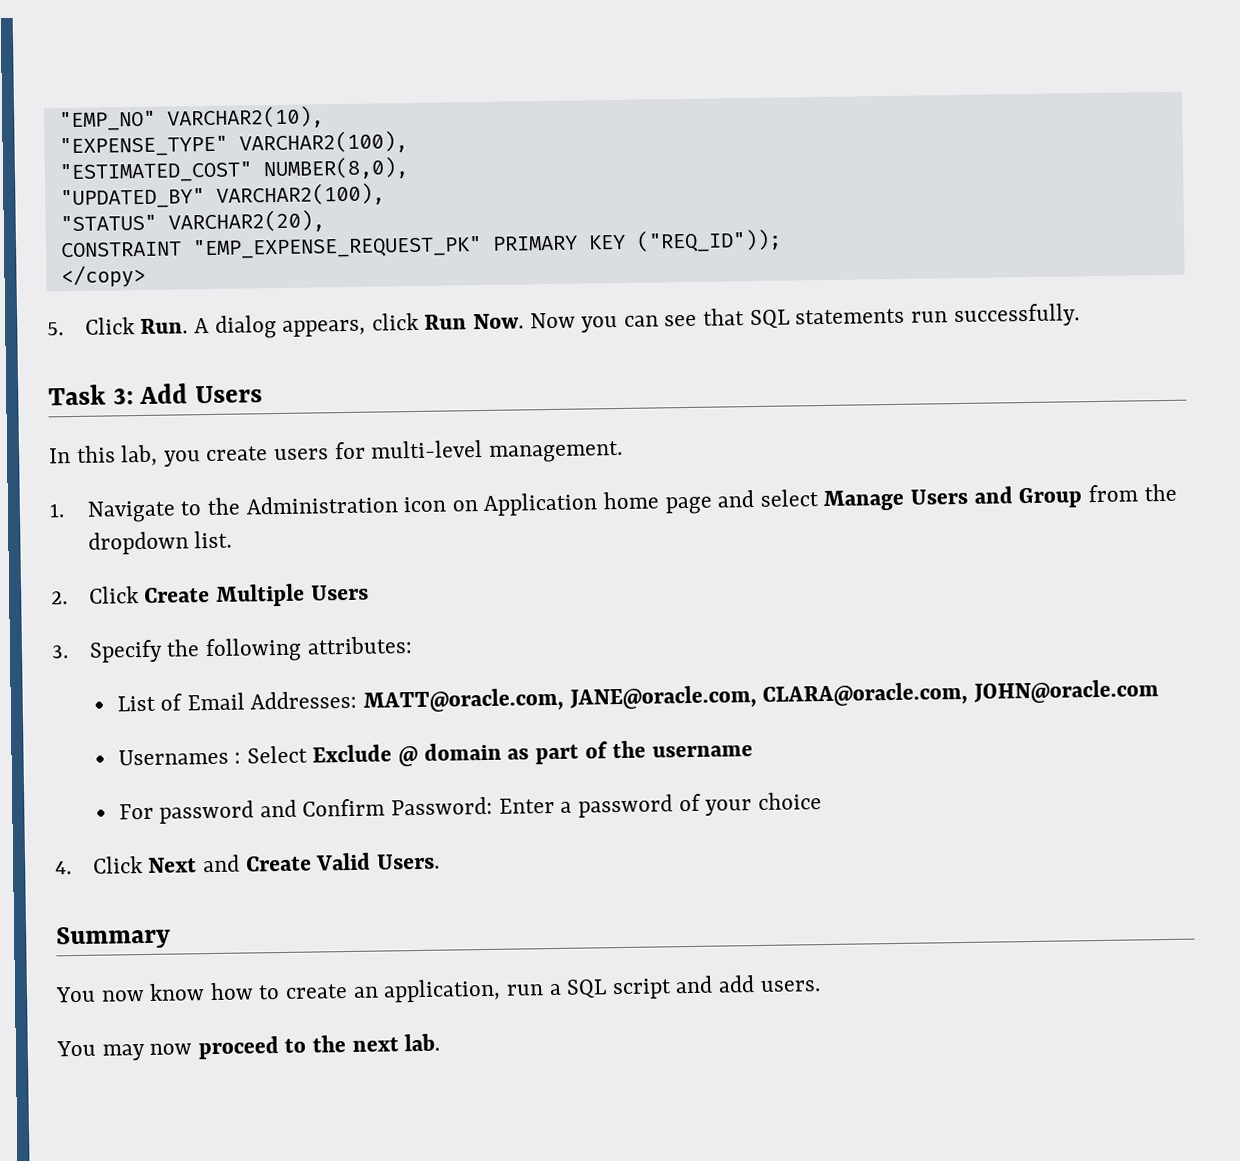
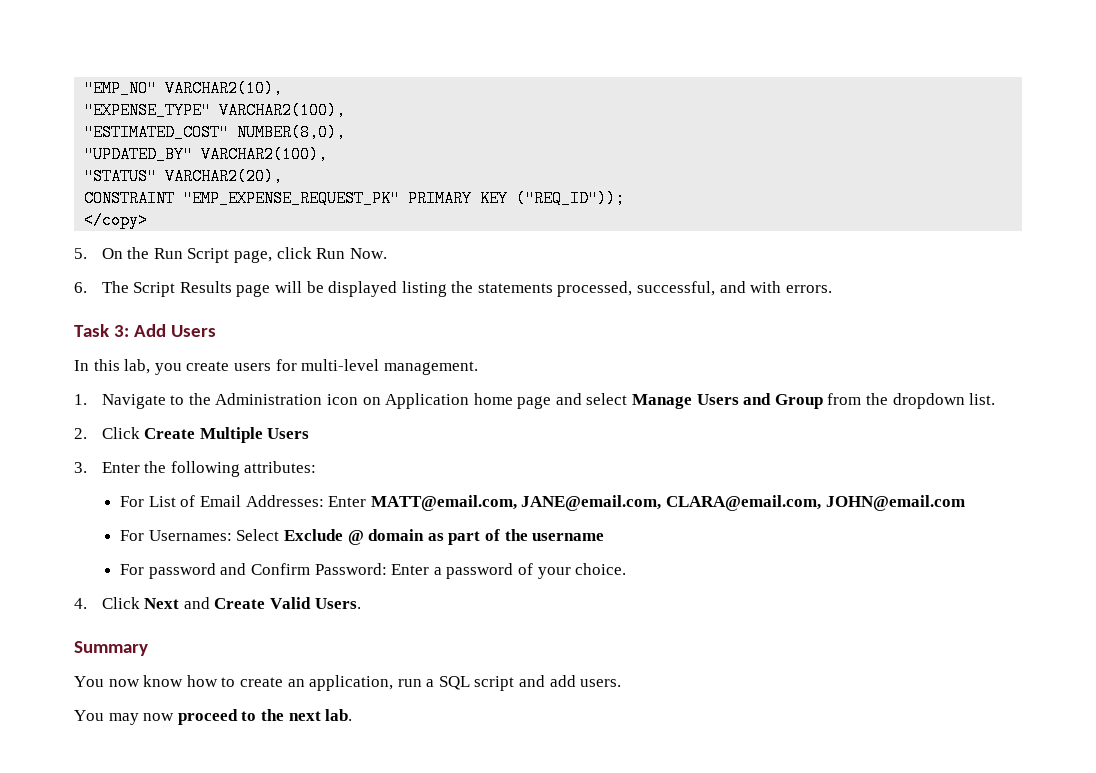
[84,303,1080,339] Click Run. A dialog appears, click Run Now. Now you can see that SQL statements run successfully. -> [101,247,387,263] [74,281,832,297] On the Run Script page, click Run Now. // 6. The Script Results page will be displayed listing the statements processed, successful, and with errors.
[88,639,163,663] Specify -> [101,462,140,473] Enter
(413, 645) none -> [120,496,145,507] For
[363,679,1159,713] [117,748,242,766] MATT@oracle.com, JANE@oracle.com, CLARA@oracle.com, JOHN@oracle.com // Usernames : -> [328,495,965,511] [120,530,232,541] Enter MATT@email.com, JANE@email.com, CLARA@email.com, JOHN@email.com // For Usernames:
[757,792,822,811] choice -> [575,563,627,575] choice.

